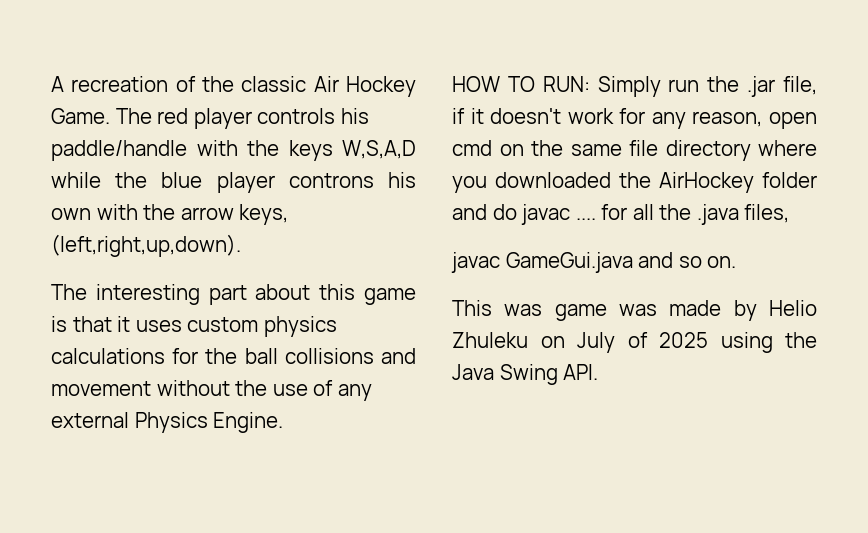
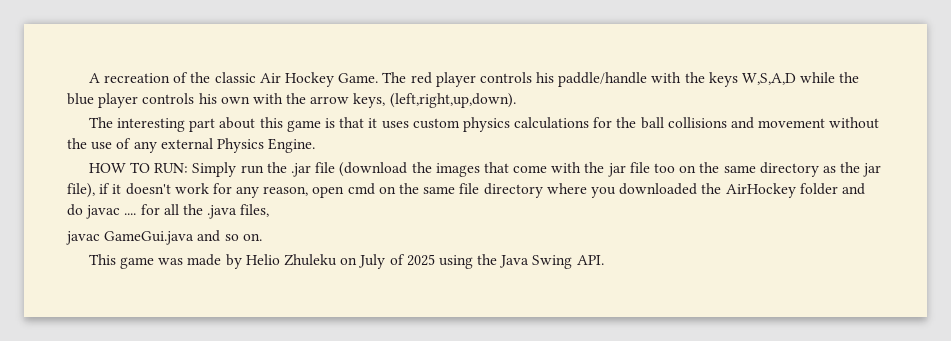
[288,173,374,188] controns -> [142,93,195,104] controls
[783,76,817,95] file, -> [315,162,882,177] [67,183,95,198] file (download the images that come with the jar file too on the same directory as the jar file),
[504,304,543,316] was -> (116, 259) none

